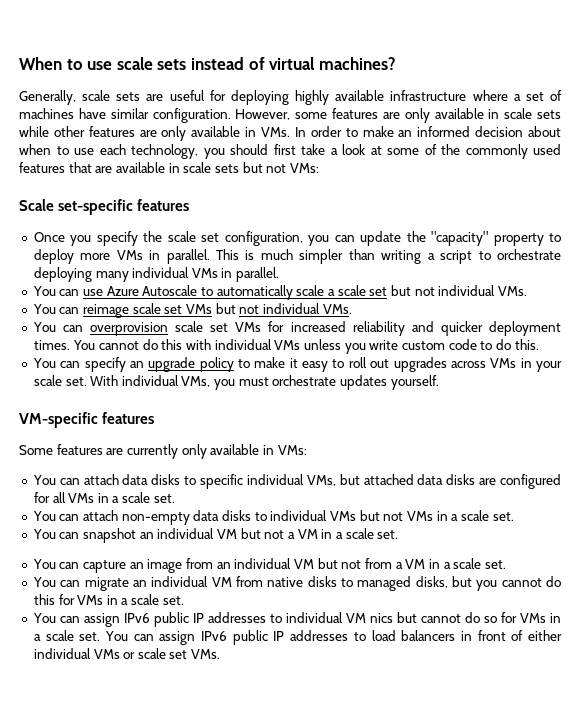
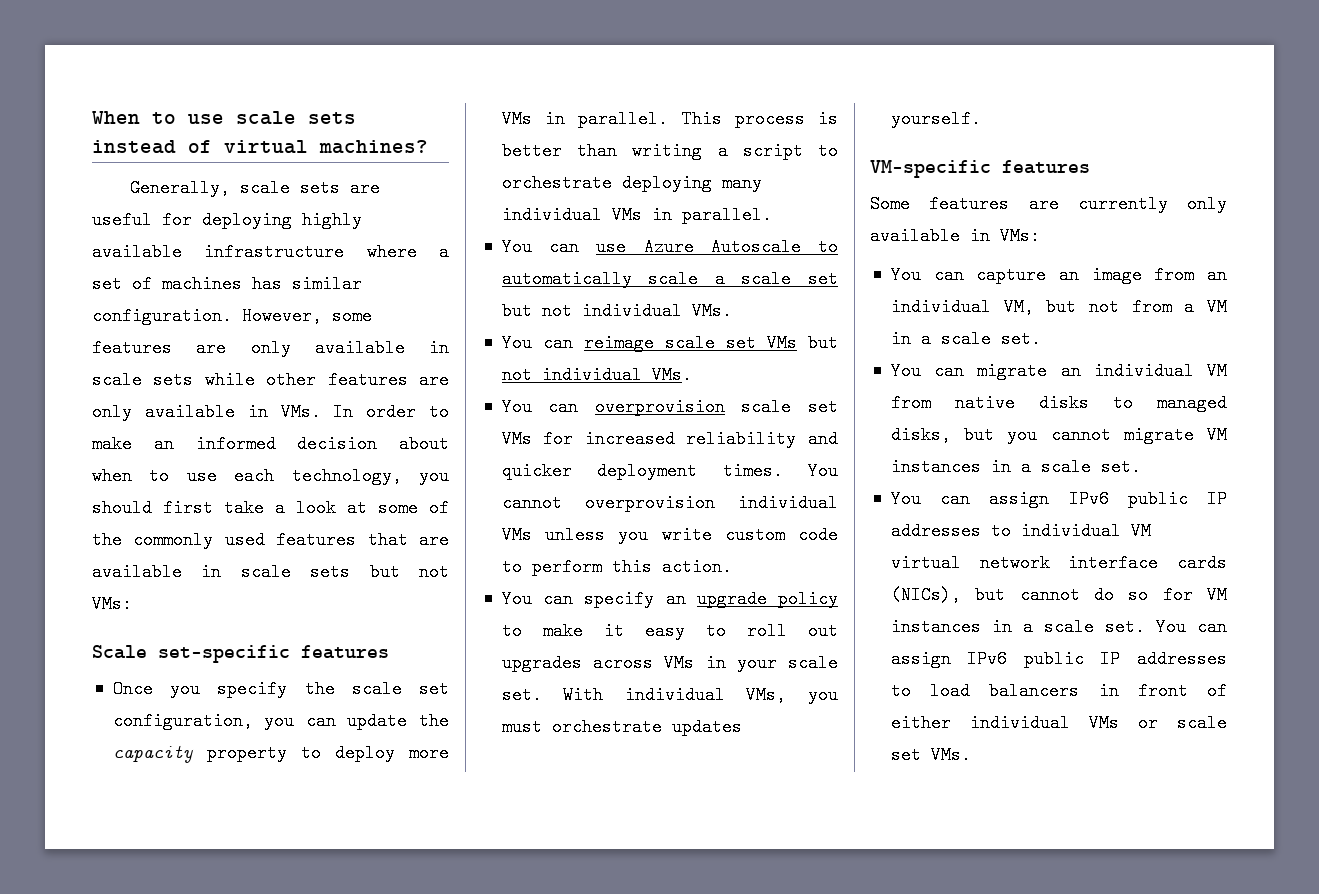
[78,108,106,119] have -> [252,275,282,293] has
[431,231,489,246] "capacity" -> [112,745,194,763] capacity
[245,249,344,264] is much simpler -> [734,110,838,128] [501,142,562,160] process is better
[142,339,212,350] do this with -> [584,494,715,512] overprovision
[495,339,539,350] do this. -> [531,558,732,576] perform this action.
[32,474,561,489] [33,492,175,503] [32,510,514,525] [32,528,399,543] // You can attach data disks to specific individual VMs, but attached data disks are configured for all VMs in a scale set. // You can attach non-empty data disks to individual VMs but not VMs in a scale set. // You can snapshot an individual VM but not a VM in a scale set. -> (1040, 236) none
[293,559,314,569] VM -> [1003,298,1034,316] VM,
[546,576,562,587] [33,594,104,605] do this for VMs -> [1123,426,1227,444] [890,458,981,476] migrate VM instances
[369,613,393,623] nics -> [890,554,1227,572] [890,586,961,604] virtual network interface cards (NICs),
[519,613,546,623] VMs -> [1207,586,1227,604] [890,618,981,636] VM instances

